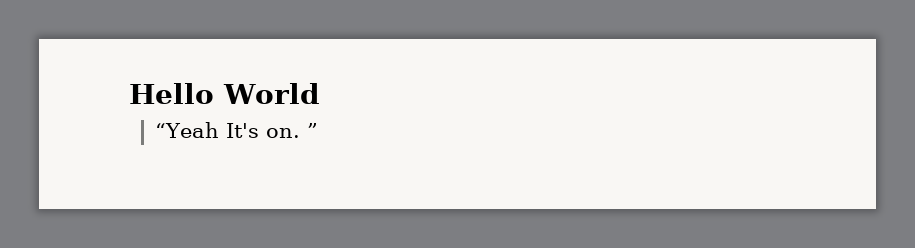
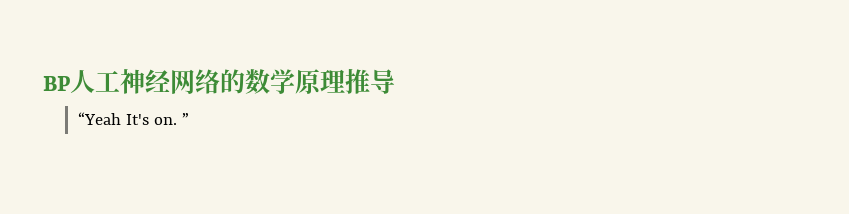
[129,83,320,104] Hello World -> [43,69,395,94] BP人工神经网络的数学原理推导

